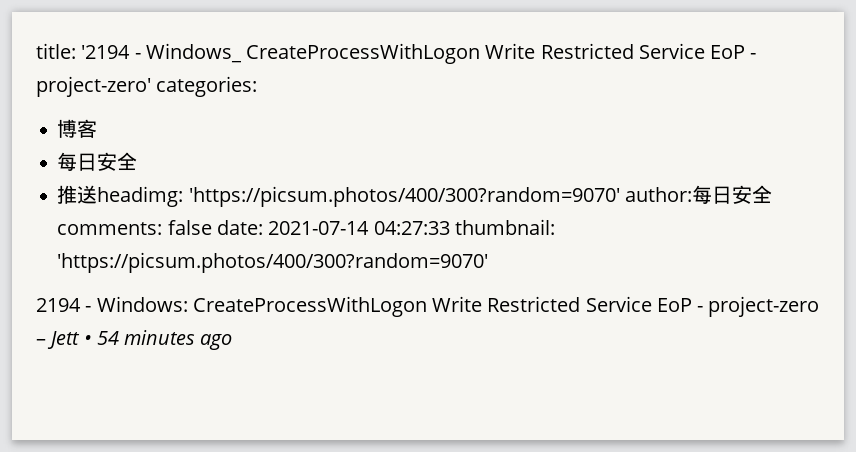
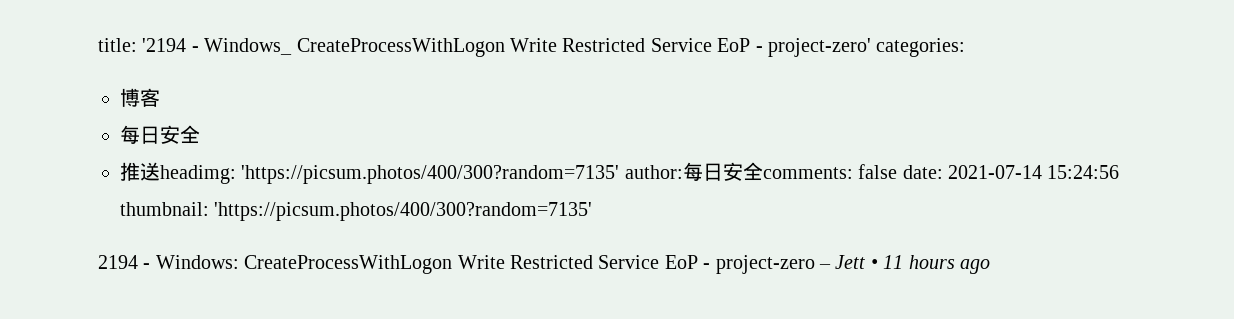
[188,186,620,207] 'https://picsum.photos/400/300?random=9070' -> [241,165,620,184] 'https://picsum.photos/400/300?random=7135'
[373,219,555,235] [57,252,489,273] 04:27:33 thumbnail: 'https://picsum.photos/400/300?random=9070' -> [1047,165,1120,179] [120,202,593,221] 15:24:56 thumbnail: 'https://picsum.photos/400/300?random=7135'
[96,330,196,345] 54 minutes -> [883,255,955,269] 11 hours

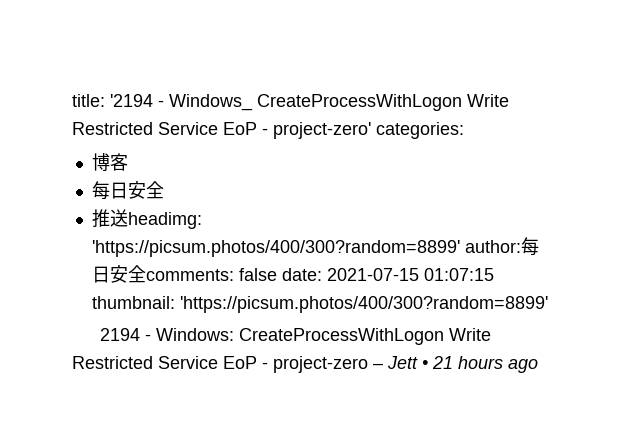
[241,165,620,184] 'https://picsum.photos/400/300?random=7135' -> [91,240,460,257] 'https://picsum.photos/400/300?random=8899'
[947,165,1120,179] [120,202,593,221] 2021-07-14 15:24:56 thumbnail: 'https://picsum.photos/400/300?random=7135' -> [326,268,494,281] [91,296,548,313] 2021-07-15 01:07:15 thumbnail: 'https://picsum.photos/400/300?random=8899'
[883,255,904,269] 11 -> [432,356,453,369] 21

